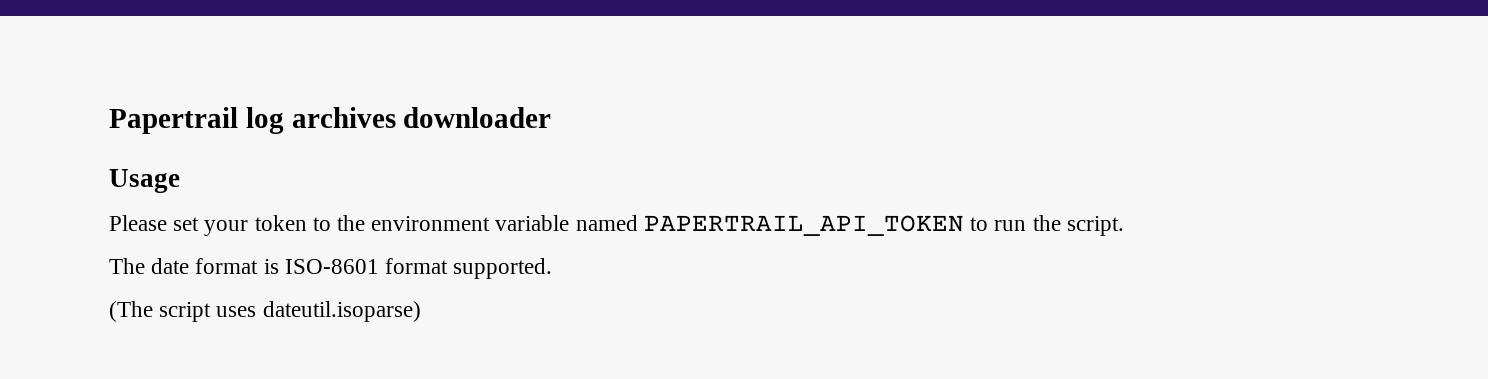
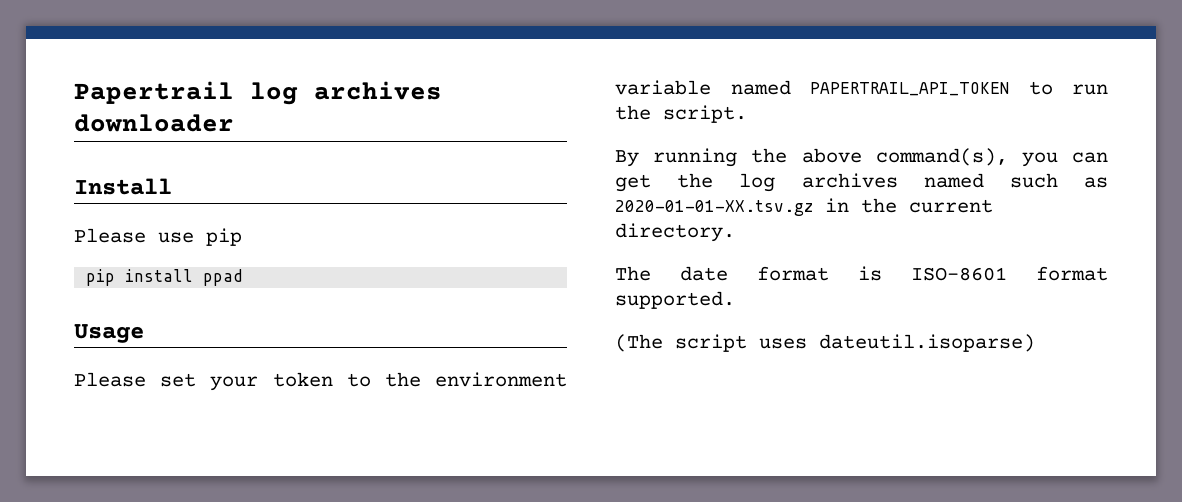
(552, 117) none -> [74,178,172,195] [74,228,242,246] [86,269,244,286] // Install // Please use pip // pip install ppad
(1124, 226) none -> [615,148,1108,167] [615,173,1108,192] [615,198,993,216] [615,223,735,242] // By running the above command(s), you can get the log archives named such as 2020-01-01-XX.tsv.gz in the current directory.

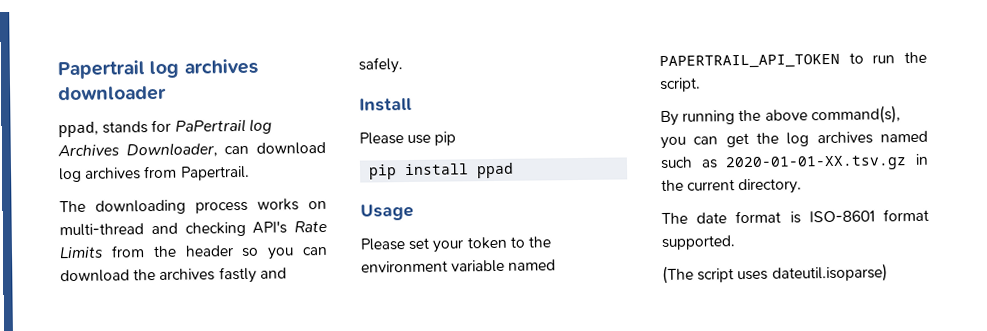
(234, 123) none -> [58,118,272,138] [57,141,326,158] [59,165,250,183] [59,198,327,215] [59,220,327,237] [59,245,328,260] [60,266,287,284] [358,57,403,74] // ppad, stands for PaPertrail log Archives Downloader, can download log archives from Papertrail. // The downloading process works on multi-thread and checking API's Rate Limits from the header so you can download the archives fastly and safely.

